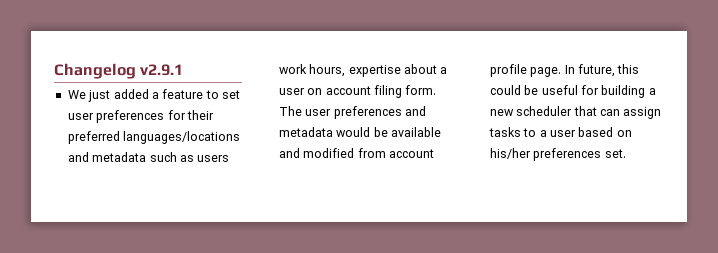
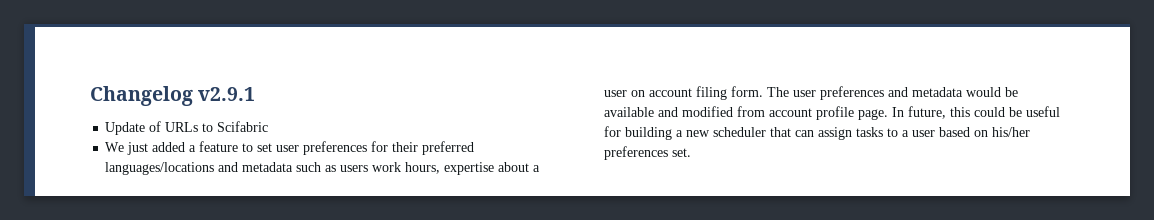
(184, 70) none -> [105,121,269,135] // Update of URLs to Scifabric

